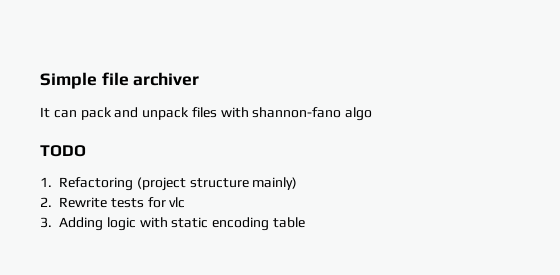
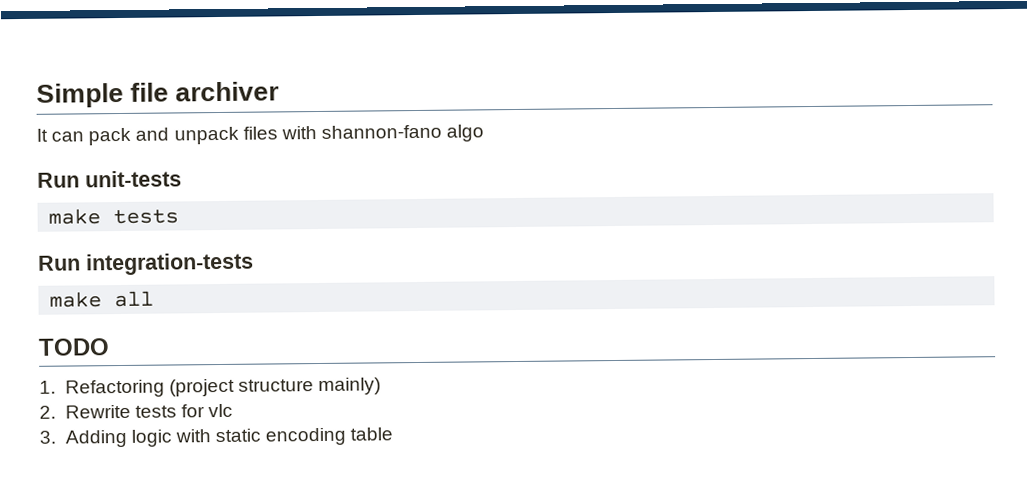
(373, 114) none -> [37,170,182,188] [48,208,180,225] [38,252,254,276] [49,290,155,308] // Run unit-tests // make tests // Run integration-tests // make all

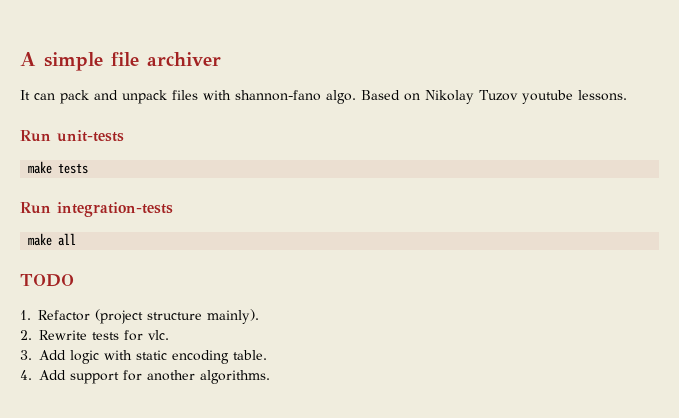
[36,82,124,108] Simple -> [20,52,103,71] A simple
[446,124,485,142] algo -> [326,90,627,104] algo. Based on Nikolay Tuzov youtube lessons.
[64,379,165,398] Refactoring -> [38,310,90,321] Refactor
[317,377,381,396] mainly) -> [207,309,259,324] mainly).
[207,403,233,418] vlc -> [148,330,169,340] vlc.
[64,429,127,448] Adding -> [39,350,66,360] Add
[350,427,394,441] table -> [233,350,267,360] [20,370,270,384] table. // 4. Add support for another algorithms.

